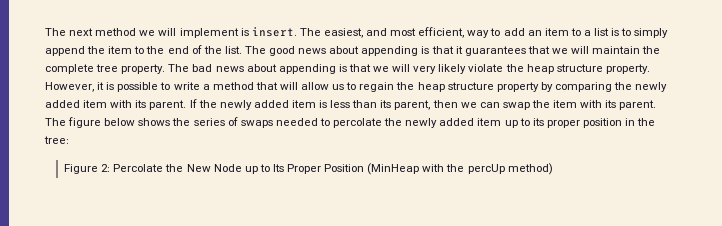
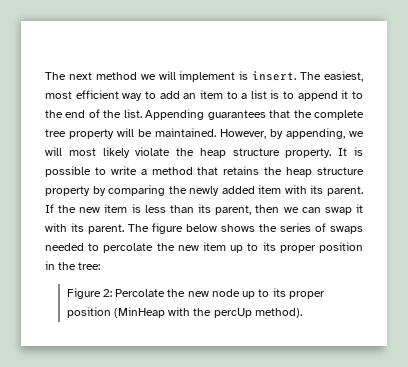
[366,27,465,38] and most efficient, -> [45,90,119,99] most efficient
[634,28,669,38] [45,46,133,56] simply append the item -> [297,90,349,101] append it
[244,46,661,56] [45,64,437,74] The good news about appending is that it guarantees that we will maintain the complete tree property. The bad news about appending is that we will very -> [145,109,364,120] [45,128,364,139] [45,147,96,156] Appending guarantees that the complete tree property will be maintained. However, by appending, we will most
[45,82,105,92] However, it -> [338,148,348,156] It
[279,82,395,92] will allow us to regain -> [223,166,260,175] retains
[219,100,289,110] newly added -> [79,207,101,213] new
[531,100,578,108] the item -> [356,204,363,213] it
[405,118,475,128] newly added -> [177,245,199,251] new
[186,164,365,174] New Node up to Its Proper Position -> [187,288,325,299] [66,307,111,318] new node up to its proper position
[507,163,553,175] method) -> [254,308,302,318] method).

